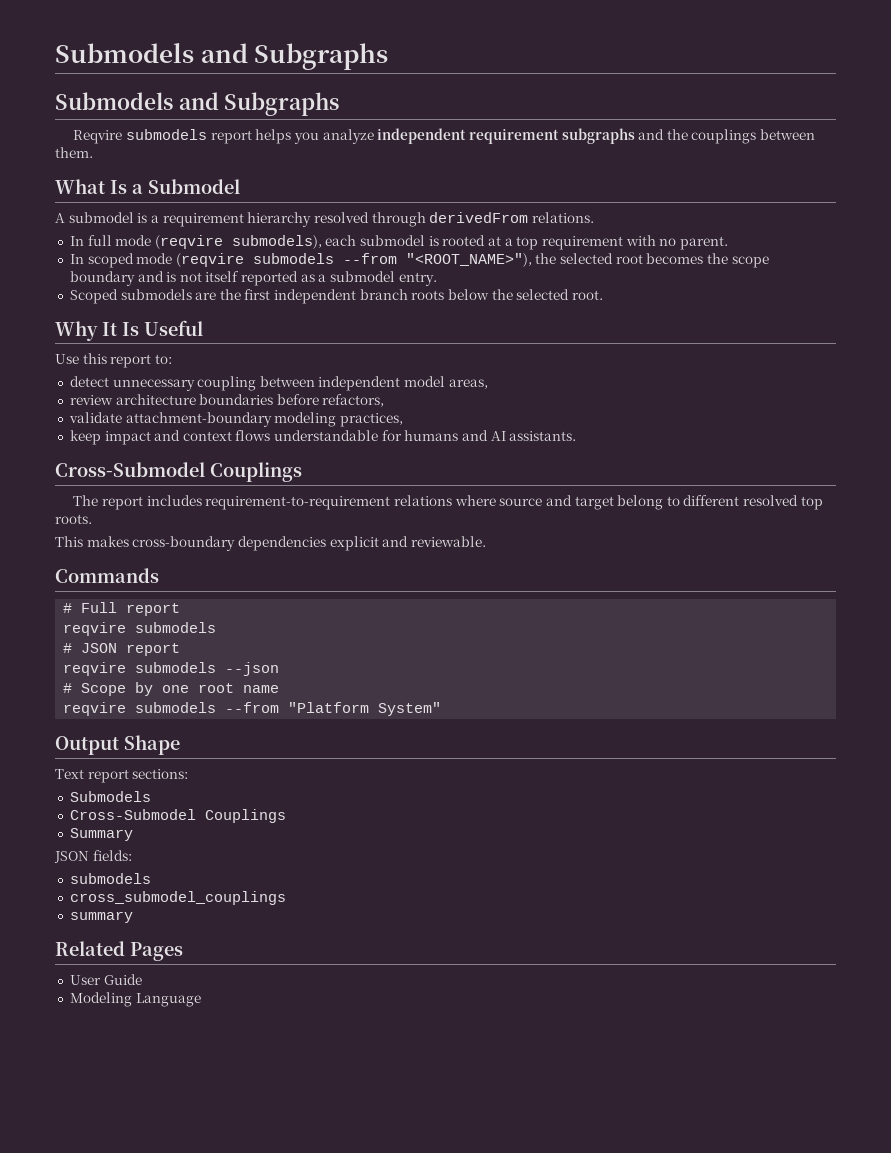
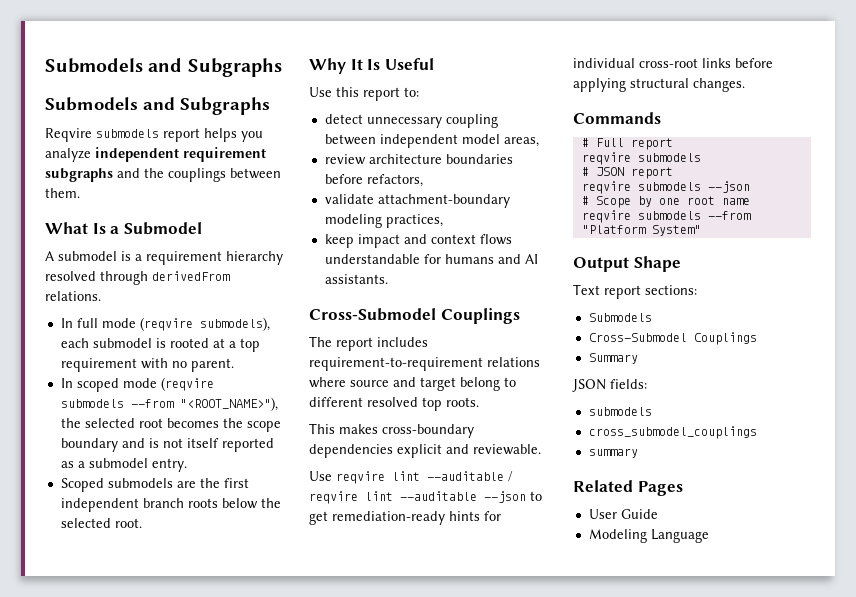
(486, 541) none -> [309,471,513,484] [309,491,542,504] [309,511,501,525] [573,58,773,68] [573,78,745,92] // Use reqvire lint --auditable / reqvire lint --auditable --json to get remediation-ready hints for individual cross-root links before applying structural changes.

